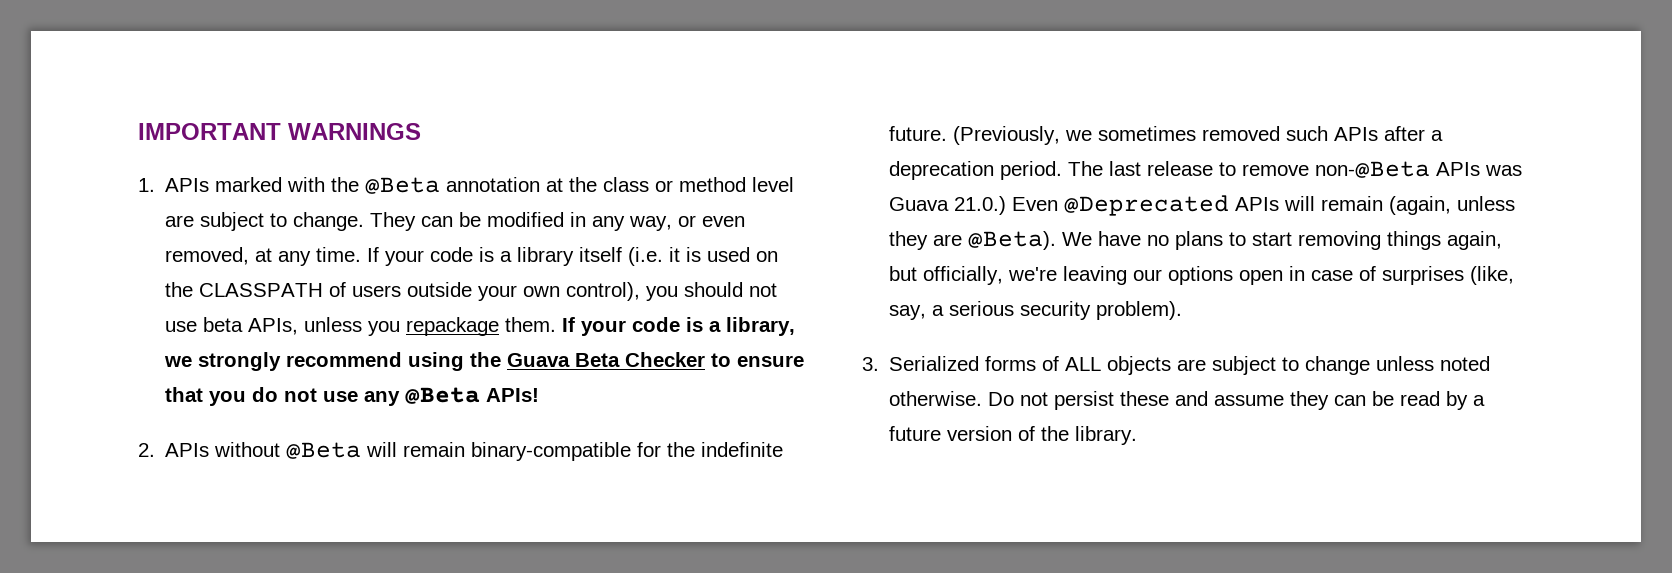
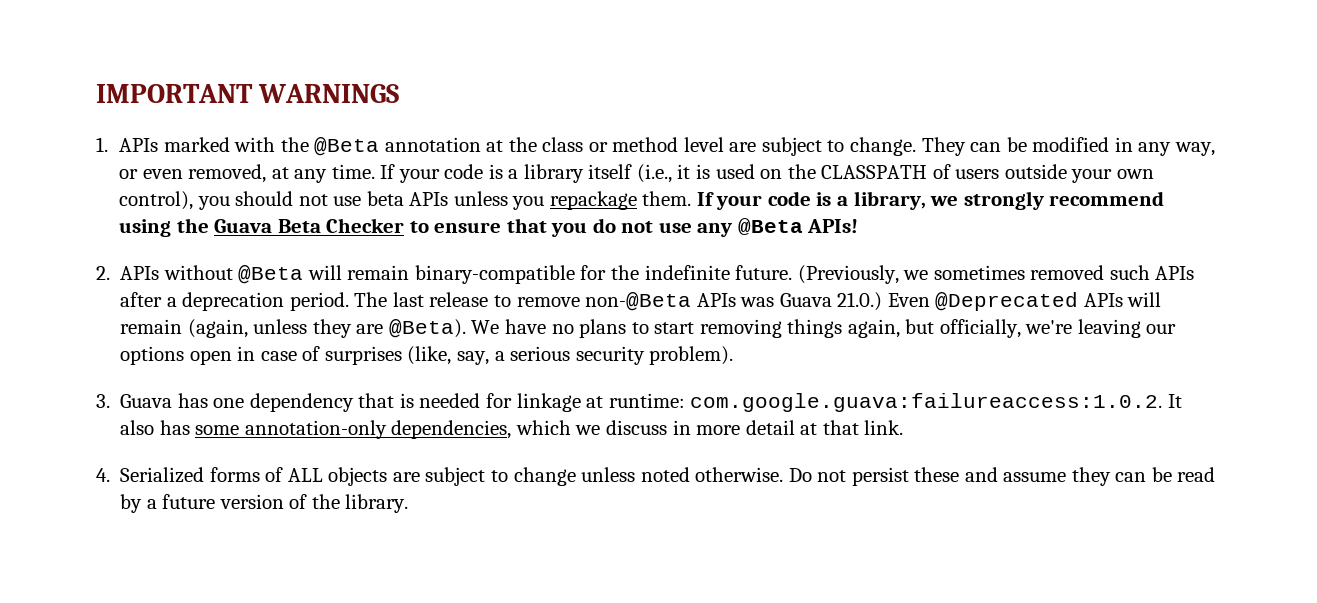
[628,247,664,266] (i.e. -> [636,164,672,183] (i.e.,
[248,318,299,335] APIs, -> [409,192,449,206] APIs
(879, 364) none -> [120,393,1182,412] [120,420,904,439] [96,468,110,482] Guava has one dependency that is needed for linkage at runtime: com.google.guava:failureaccess:1.0.2. It also has some annotation-only dependencies, which we discuss in more detail at that link. // 4.

